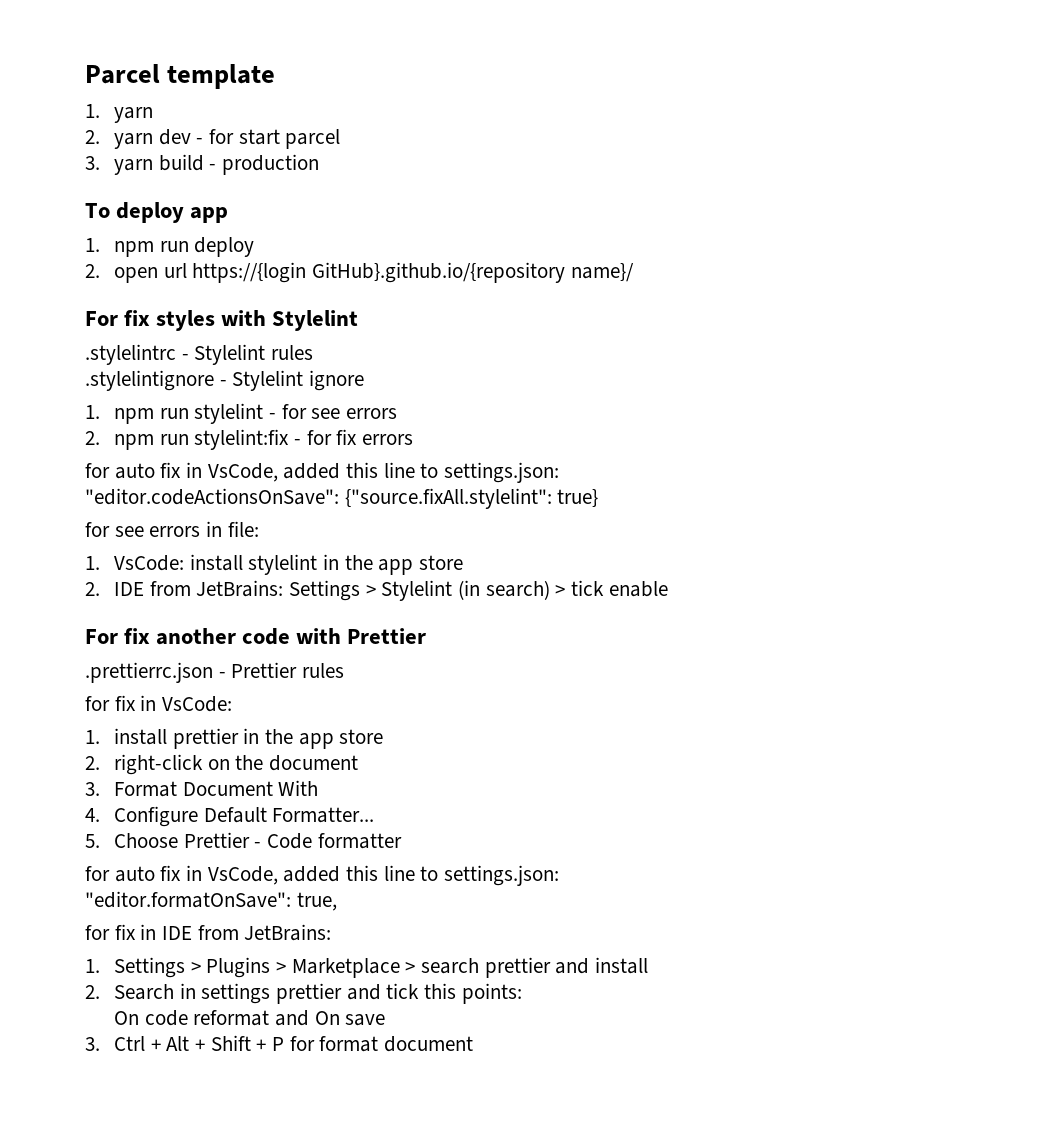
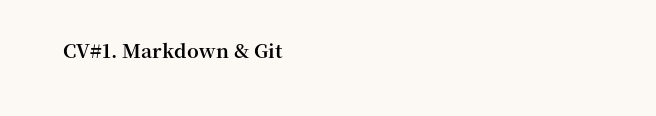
[85,64,276,89] [85,104,154,123] [85,129,341,149] [85,154,320,175] [85,202,229,223] [85,237,255,257] [85,262,634,283] [85,310,359,331] [85,344,314,365] [85,370,365,391] [85,403,398,424] [85,429,414,450] [85,462,560,483] [85,488,599,509] [85,521,259,537] [85,554,464,575] [85,580,668,601] [85,628,427,645] [85,662,345,683] [85,695,233,712] [85,728,384,749] [85,754,359,775] [85,780,319,797] [85,806,375,827] [85,832,402,849] [85,865,560,886] [85,891,337,911] [85,924,332,941] [85,957,649,978] [85,983,522,1004] [114,1010,386,1026] [85,1035,474,1052] Parcel template // 1. yarn // 2. yarn dev - for start parcel // 3. yarn build - production // To deploy app // 1. npm run deploy // 2. open url https://{login GitHub}.github.io/{repository name}/ // For fix styles with Stylelint // .stylelintrc - Stylelint rules // .stylelintignore - Stylelint ignore // 1. npm run stylelint - for see errors // 2. npm run stylelint:fix - for fix errors // for auto fix in VsCode, added this line to settings.json: // "editor.codeActionsOnSave": {"source.fixAll.stylelint": true} // for see errors in file: // 1. VsCode: install stylelint in the app store // 2. IDE from JetBrains: Settings > Stylelint (in search) > tick enable // For fix another code with Prettier // .prettierrc.json - Prettier rules // for fix in VsCode: // 1. install prettier in the app store // 2. right-click on the document // 3. Format Document With // 4. Configure Default Formatter... // 5. Choose Prettier - Code formatter // for auto fix in VsCode, added this line to settings.json: // "editor.formatOnSave": true, // for fix in IDE from JetBrains: // 1. Settings > Plugins > Marketplace > search prettier and install // 2. Search in settings prettier and tick this points: // On code reformat and On save // 3. Ctrl + Alt + Shift + P for format document -> [63,42,284,58] CV#1. Markdown & Git

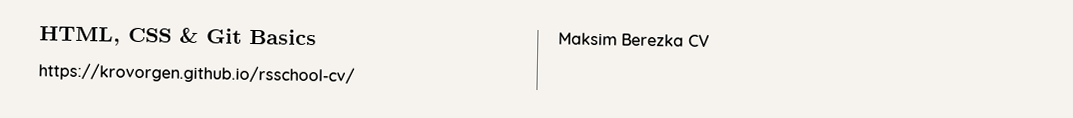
[63,42,284,58] CV#1. Markdown & Git -> [39,26,317,46] [38,62,355,85] [558,32,710,48] HTML, CSS & Git Basics // https://krovorgen.github.io/rsschool-cv/ // Maksim Berezka CV

